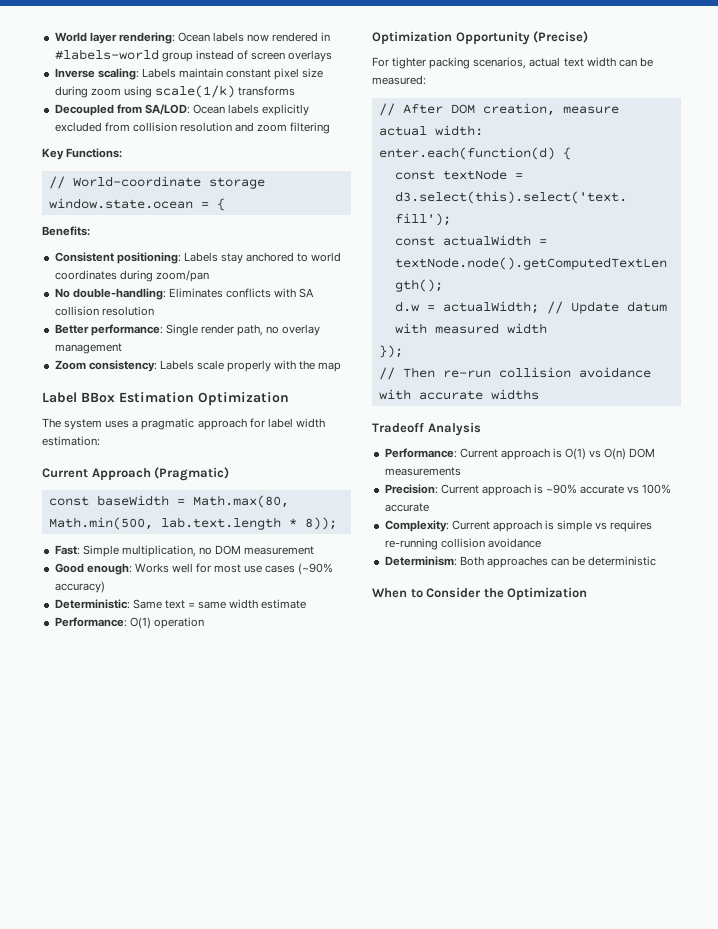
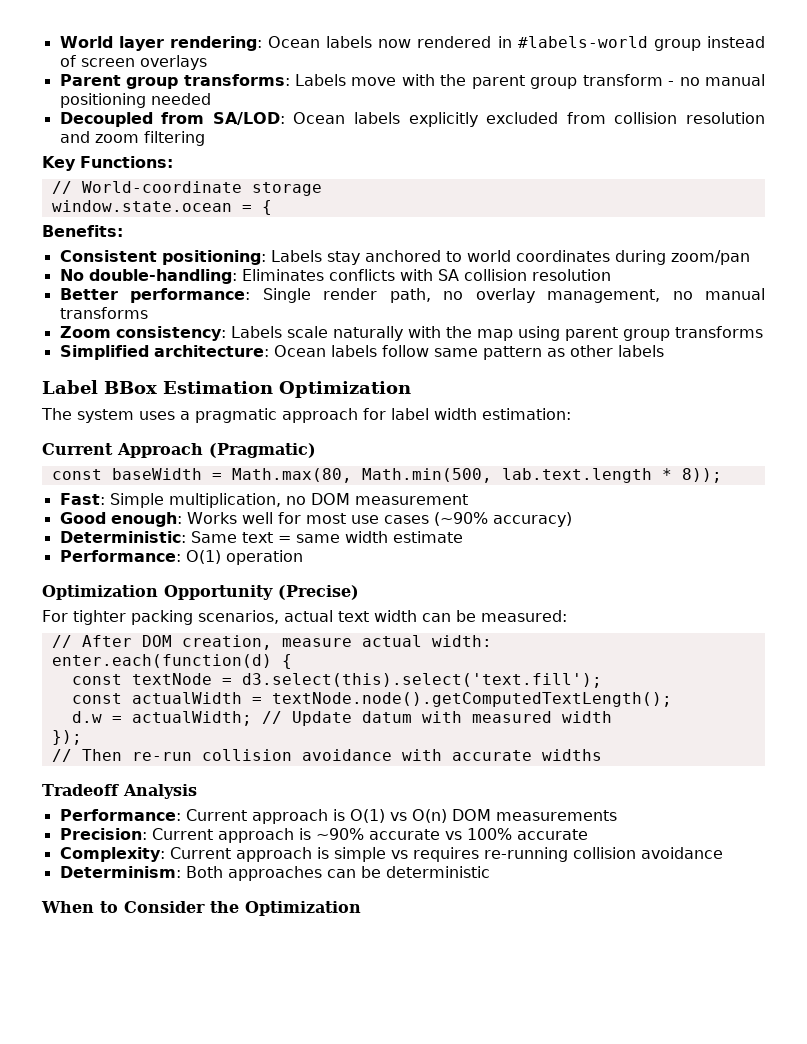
[54,68,324,80] [54,85,296,98] Inverse scaling: Labels maintain constant pixel size during zoom using scale(1/k) transforms -> [59,74,766,89] [59,93,211,108] Parent group transforms: Labels move with the parent group transform - no manual positioning needed
[54,343,122,354] management -> [547,288,765,303] [59,307,148,319] management, no manual transforms
[227,360,272,372] properly -> [332,326,403,341] naturally
(342, 367) none -> [517,326,763,341] [59,345,664,360] using parent group transforms // Simplified architecture: Ocean labels follow same pattern as other labels

